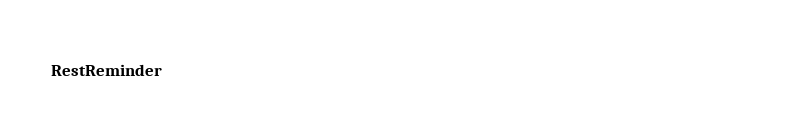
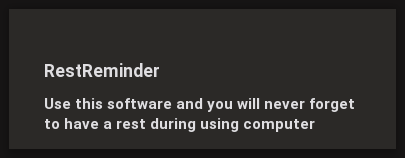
(162, 70) none -> [44,98,356,112] [44,118,316,132] // Use this software and you will never forget to have a rest during using computer

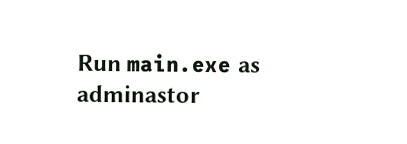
[44,63,160,77] [44,98,356,112] [44,118,316,132] RestReminder // Use this software and you will never forget to have a rest during using computer -> [77,53,261,74] [76,84,200,103] Run main.exe as adminastor

